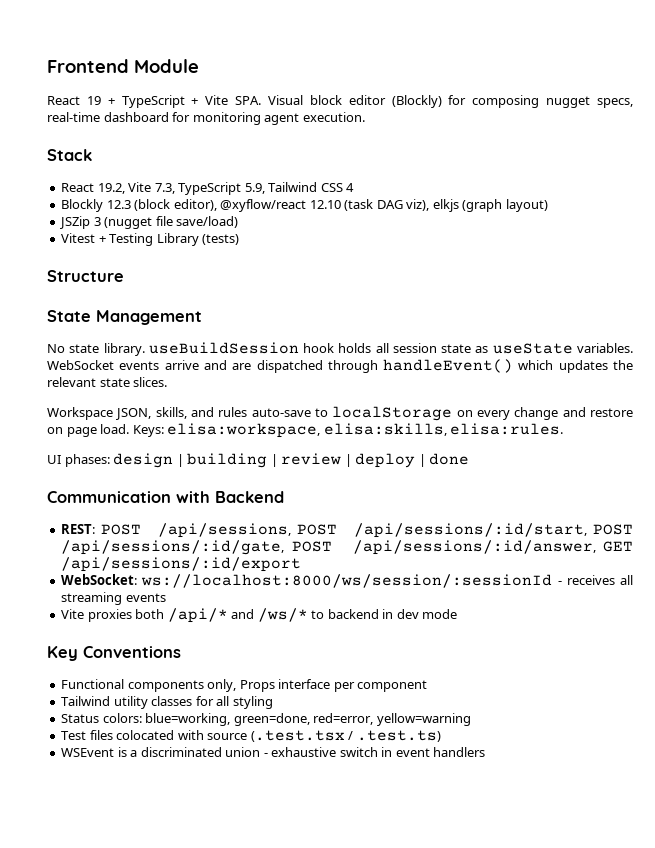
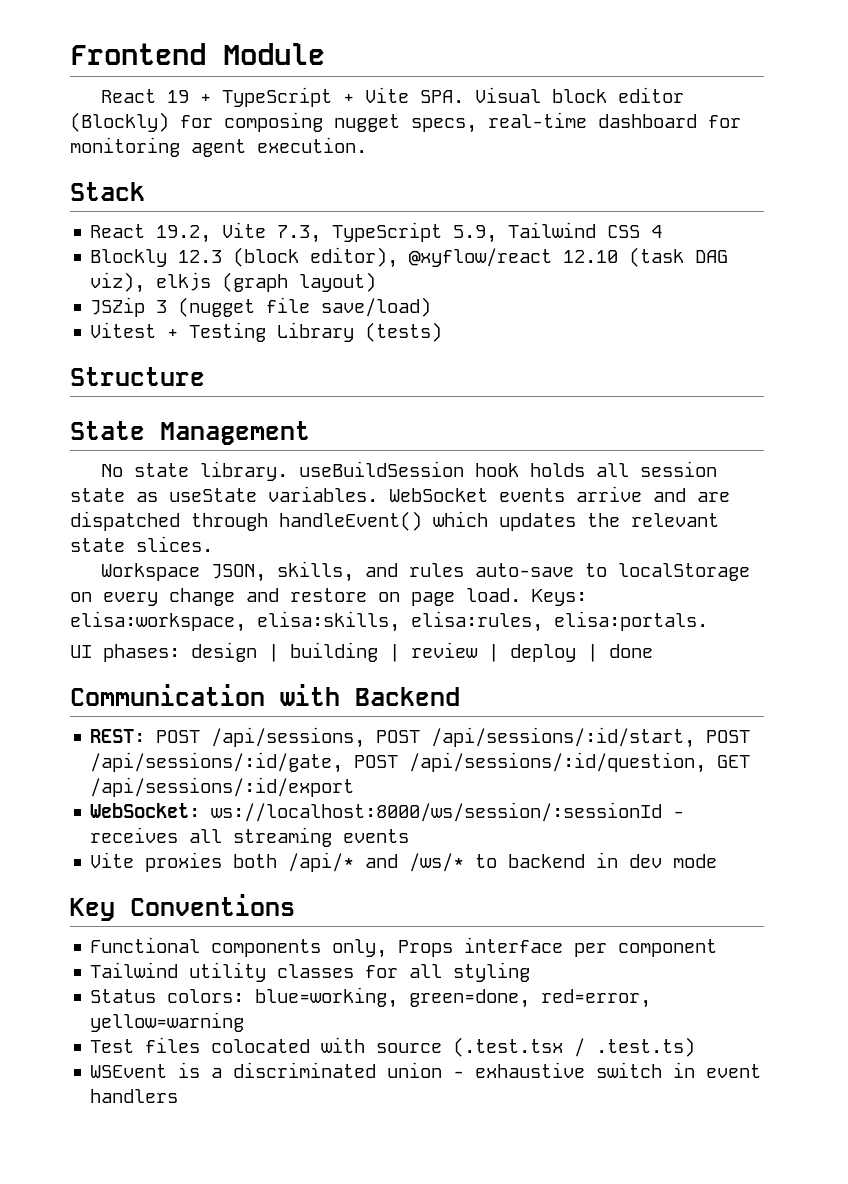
[450,423,564,435] elisa:rules. -> [411,611,708,632] elisa:rules, elisa:portals.
[352,540,596,555] /api/sessions/:id/answer, -> [409,752,707,773] /api/sessions/:id/question,

